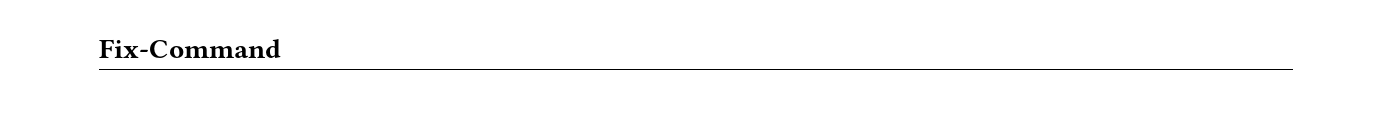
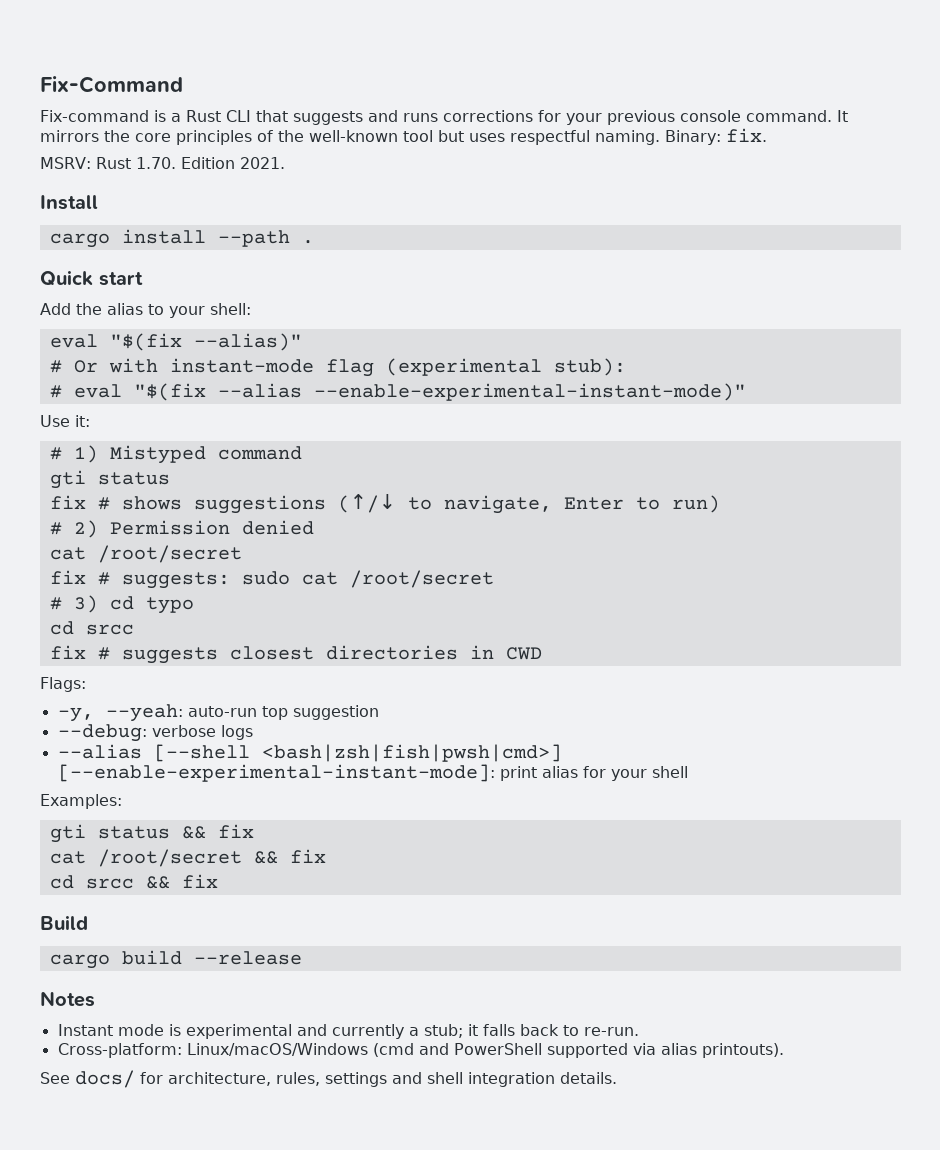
(281, 48) none -> [40,110,848,125] [40,128,767,145] [40,157,285,169] [40,195,98,210] [49,229,314,248] [40,270,143,286] [40,303,251,318] [49,333,302,351] [49,358,626,377] [49,383,746,401] [40,415,90,427] [49,445,302,464] [49,470,170,489] [49,494,720,514] [49,520,314,538] [49,545,242,563] [49,570,494,589] [49,595,194,614] [49,621,134,635] [49,645,542,664] [40,677,86,692] [57,704,379,722] [57,724,253,742] [57,744,562,762] [57,764,688,782] [40,794,122,809] [49,824,254,843] [49,849,326,867] [49,874,218,889] [40,915,88,930] [49,950,302,969] [40,991,95,1007] [57,1024,639,1039] [57,1043,784,1058] [40,1070,617,1088] // Fix-command is a Rust CLI that suggests and runs corrections for your previous console command. It mirrors the core principles of the well-known tool but uses respectful naming. Binary: fix. // MSRV: Rust 1.70. Edition 2021. // Install // cargo install --path . // Quick start // Add the alias to your shell: // eval "$(fix --alias)" // # Or with instant-mode flag (experimental stub): // # eval "$(fix --alias --enable-experimental-instant-mode)" // Use it: // # 1) Mistyped command // gti status // fix # shows suggestions (↑/↓ to navigate, Enter to run) // # 2) Permission denied // cat /root/secret // fix # suggests: sudo cat /root/secret // # 3) cd typo // cd srcc // fix # suggests closest directories in CWD // Flags: // -y, --yeah: auto-run top suggestion // --debug: verbose logs // --alias [--shell <bash|zsh|fish|pwsh|cmd>] [--enable-experimental-instant-mode]: print alias for your shell // Examples: // gti status && fix // cat /root/secret && fix // cd srcc && fix // Build // cargo build --release // Notes // Instant mode is experimental and currently a stub; it falls back to re-run. // Cross-platform: Linux/macOS/Windows (cmd and PowerShell supported via alias printouts). // See docs/ for architecture, rules, settings and shell integration details.

